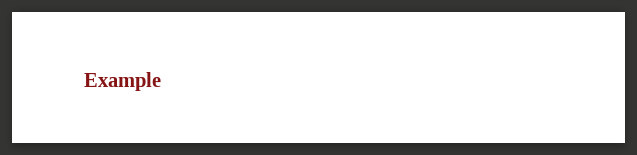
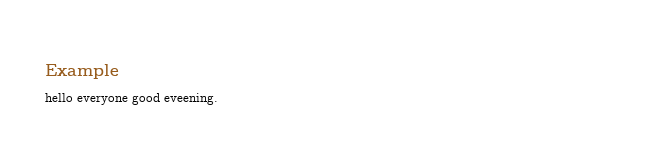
(161, 81) none -> [45,93,218,105] // hello everyone good eveening.

